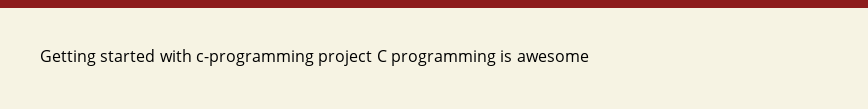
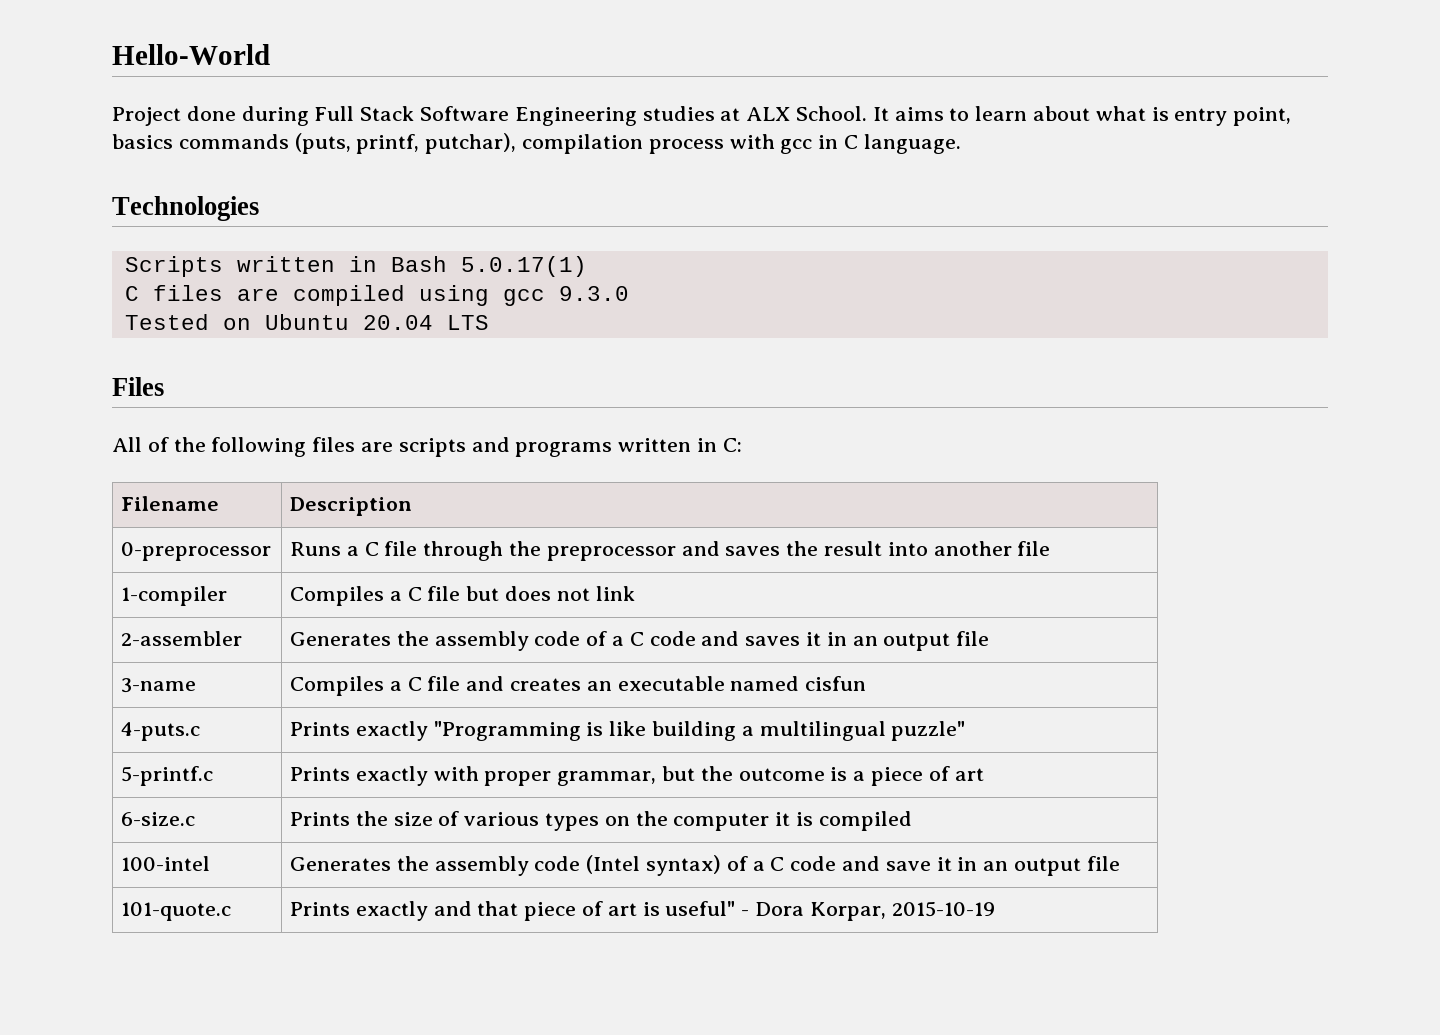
[40,49,589,66] Getting started with c-programming project C programming is awesome -> [112,44,270,65] [112,106,1292,126] [112,133,961,154] [112,196,259,221] [124,256,587,277] [124,285,629,306] [124,314,489,330] [112,377,164,396] [112,437,742,457] [121,496,220,511] [290,497,413,516] [121,542,272,561] [290,541,1051,561] [121,586,228,606] [290,586,635,606] [121,631,243,646] [290,631,990,651] [121,678,197,693] [290,676,867,696] [121,722,201,741] [290,721,966,741] [121,766,214,786] [290,766,984,786] [121,812,196,826] [290,811,912,831] [121,856,211,871] [290,855,1120,876] [121,902,232,921] [290,901,995,921] Hello-World // Project done during Full Stack Software Engineering studies at ALX School. It aims to learn about what is entry point, basics commands (puts, printf, putchar), compilation process with gcc in C language. // Technologies // Scripts written in Bash 5.0.17(1) // C files are compiled using gcc 9.3.0 // Tested on Ubuntu 20.04 LTS // Files // All of the following files are scripts and programs written in C: // Filename | Description // 0-preprocessor | Runs a C file through the preprocessor and saves the result into another file // 1-compiler | Compiles a C file but does not link // 2-assembler | Generates the assembly code of a C code and saves it in an output file // 3-name | Compiles a C file and creates an executable named cisfun // 4-puts.c | Prints exactly "Programming is like building a multilingual puzzle" // 5-printf.c | Prints exactly with proper grammar, but the outcome is a piece of art // 6-size.c | Prints the size of various types on the computer it is compiled // 100-intel | Generates the assembly code (Intel syntax) of a C code and save it in an output file // 101-quote.c | Prints exactly and that piece of art is useful" - Dora Korpar, 2015-10-19

